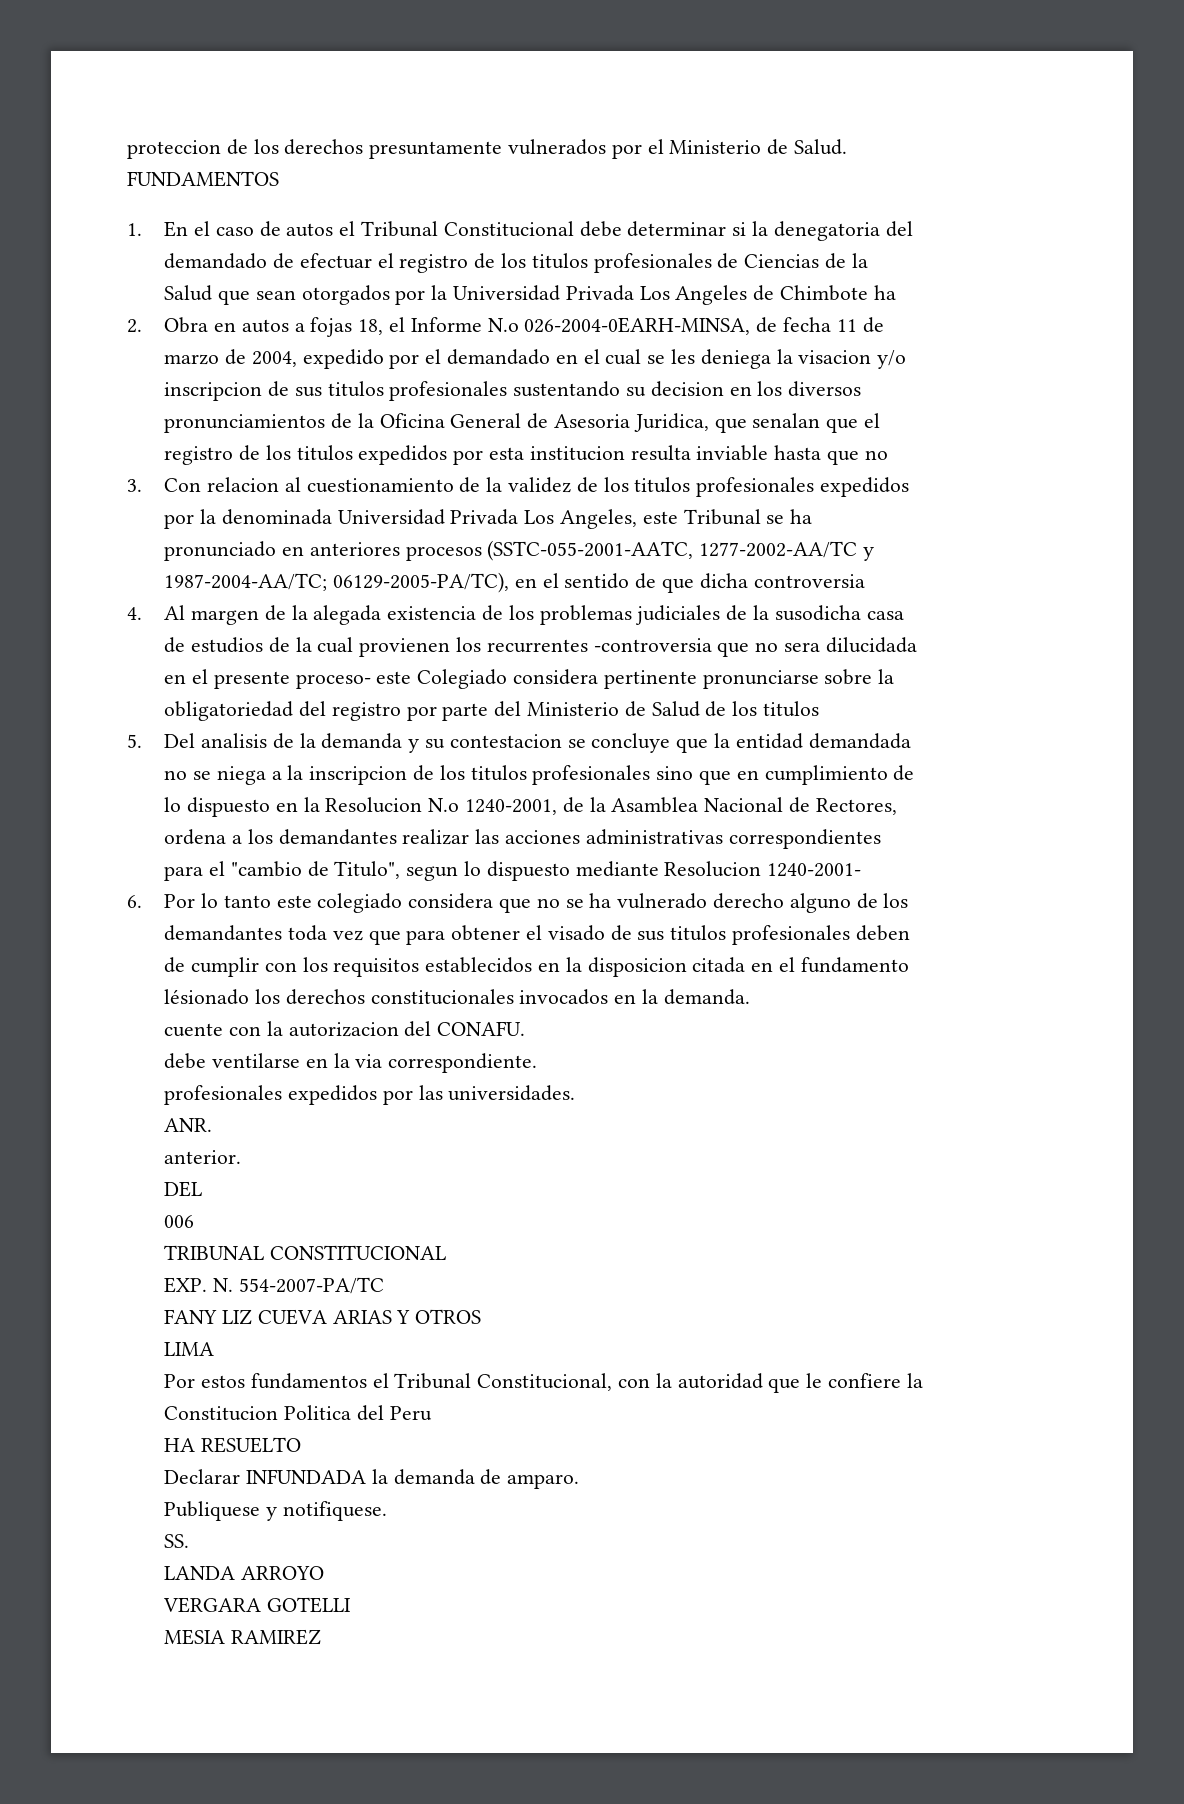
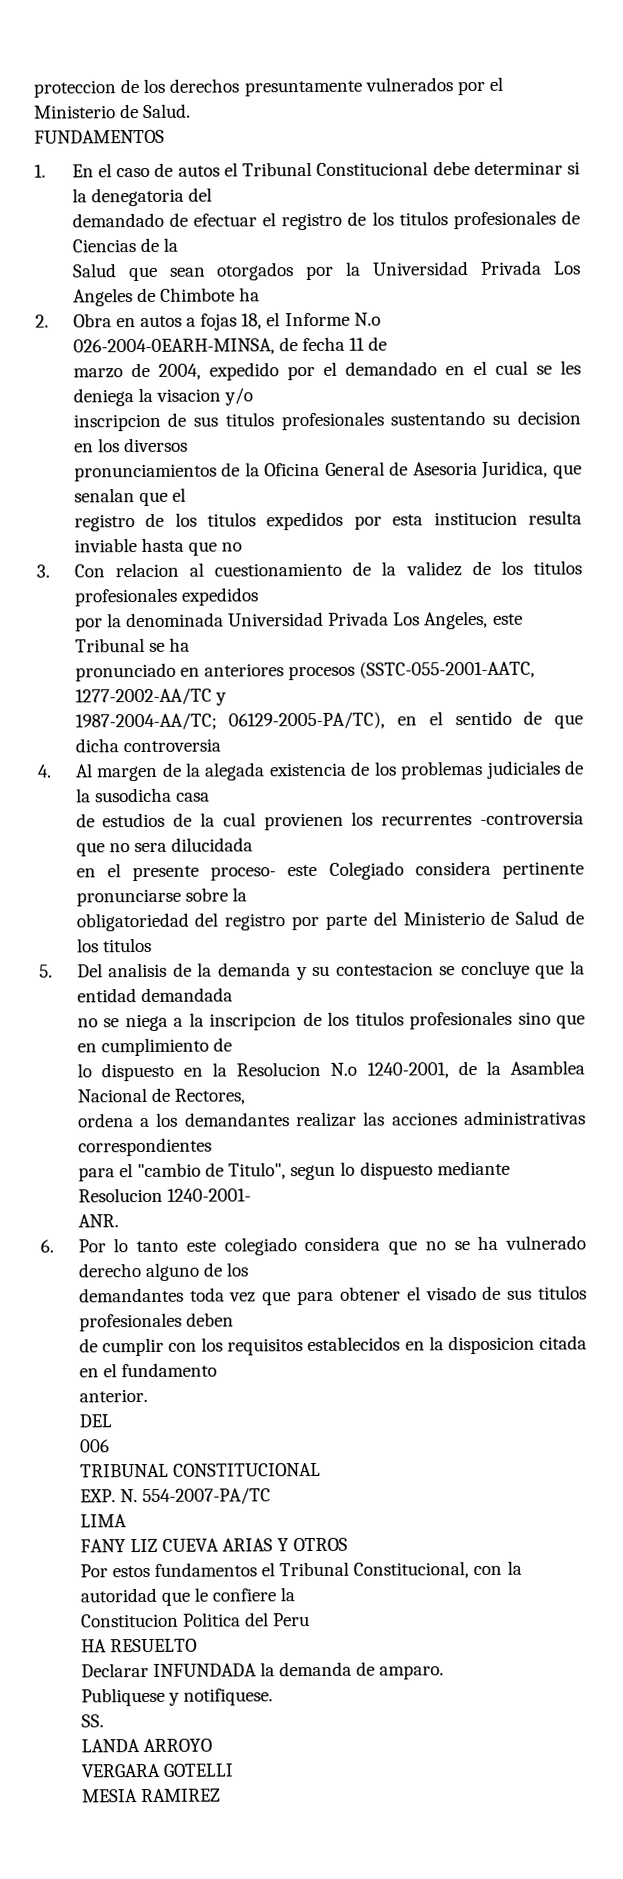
(862, 870) none -> [77,1214,119,1228] // ANR.
[164,989,750,1005] [164,1021,526,1037] [164,1053,538,1073] [164,1085,576,1105] [164,1118,213,1132] // lésionado los derechos constitucionales invocados en la demanda. // cuente con la autorizacion del CONAFU. // debe ventilarse en la via correspondiente. // profesionales expedidos por las universidades. // ANR. -> (217, 1370) none
(384, 1285) none -> [79,1514,127,1528] // LIMA
[164,1342,215,1356] // LIMA -> (349, 1544) none

